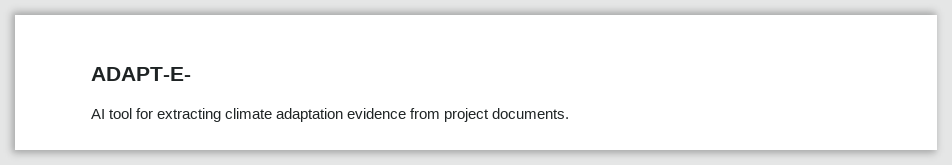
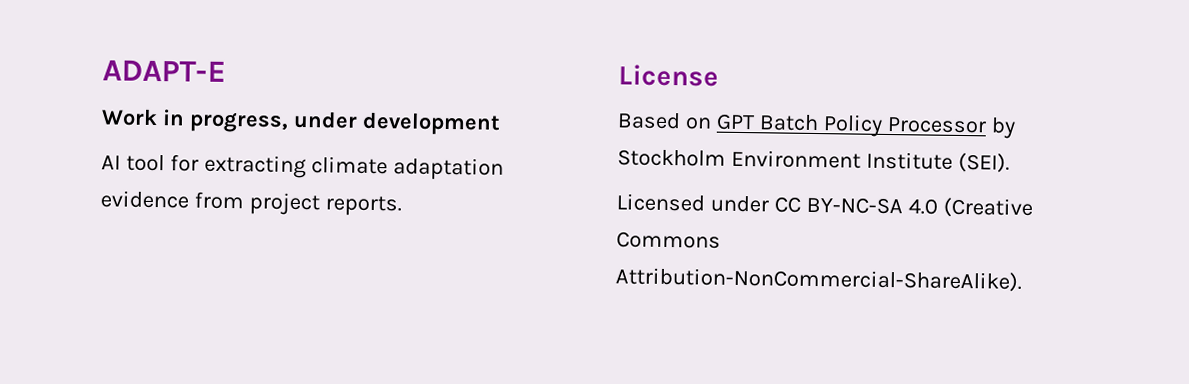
[91,67,191,81] ADAPT-E- -> [102,59,226,82] [101,108,501,136] ADAPT-E // Work in progress, under development
[492,108,570,119] documents. -> [324,195,402,217] [618,64,719,87] [617,112,1016,139] [617,149,1010,173] [616,193,1033,218] [616,231,721,249] [615,267,1022,292] reports. // License // Based on GPT Batch Policy Processor by Stockholm Environment Institute (SEI). // Licensed under CC BY-NC-SA 4.0 (Creative Commons Attribution-NonCommercial-ShareAlike).

